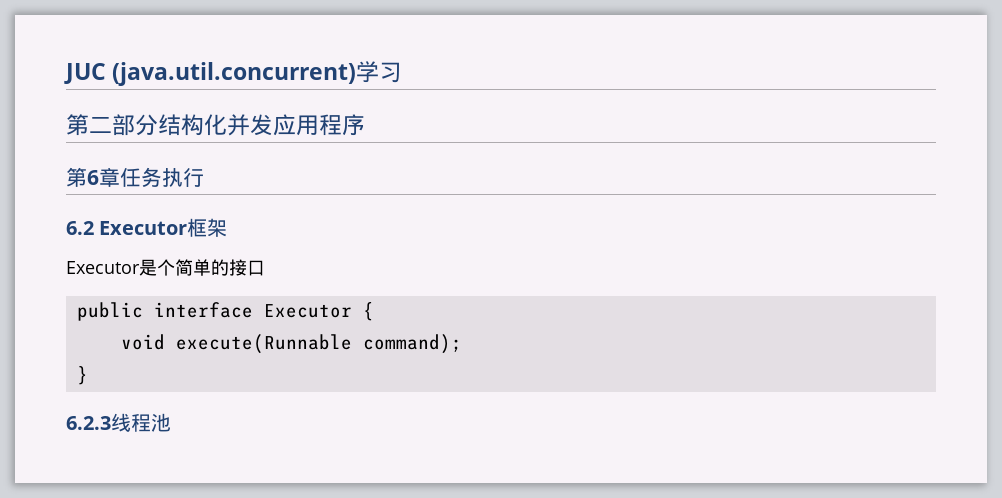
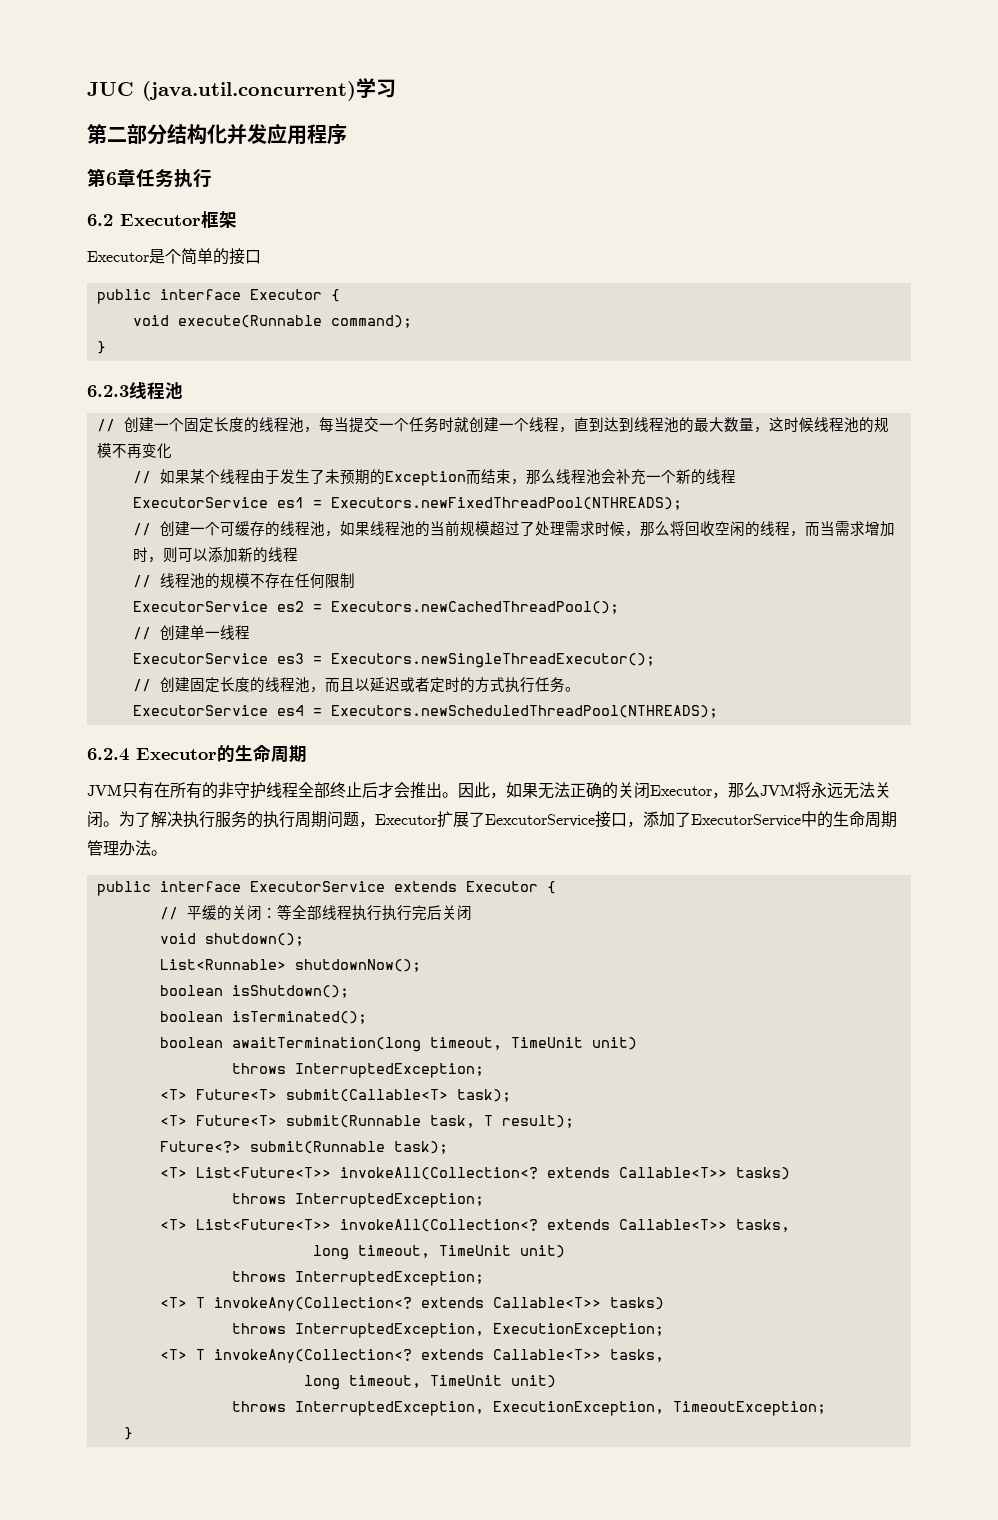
(171, 422) none -> [96,417,889,433] [96,443,172,459] [132,469,736,486] [132,497,682,510] [132,521,895,537] [132,547,298,563] [132,573,355,589] [132,601,619,614] [132,625,250,641] [132,653,655,668] [132,677,580,693] [132,705,718,718] [87,745,307,763] [87,782,891,799] [87,811,897,828] [87,840,167,856] [96,881,556,896] [159,904,472,921] [159,933,304,946] [159,959,421,972] [159,985,349,998] [159,1011,367,1024] [159,1037,637,1052] [231,1063,484,1078] [159,1089,511,1102] [159,1115,574,1128] [159,1141,448,1154] [159,1167,790,1180] [231,1193,484,1208] [159,1219,790,1232] [312,1245,565,1260] [231,1271,484,1286] [159,1297,664,1311] [231,1323,664,1338] [159,1349,664,1363] [303,1375,556,1390] [231,1401,826,1416] [123,1427,133,1440] // // 创建一个固定长度的线程池，每当提交一个任务时就创建一个线程，直到达到线程池的最大数量，这时候线程池的规模不再变化 // // 如果某个线程由于发生了未预期的Exception而结束，那么线程池会补充一个新的线程 // ExecutorService es1 = Executors.newFixedThreadPool(NTHREADS); // // 创建一个可缓存的线程池，如果线程池的当前规模超过了处理需求时候，那么将回收空闲的线程，而当需求增加时，则可以添加新的线程 // // 线程池的规模不存在任何限制 // ExecutorService es2 = Executors.newCachedThreadPool(); // // 创建单一线程 // ExecutorService es3 = Executors.newSingleThreadExecutor(); // // 创建固定长度的线程池，而且以延迟或者定时的方式执行任务。 // ExecutorService es4 = Executors.newScheduledThreadPool(NTHREADS); // 6.2.4 Executor的生命周期 // JVM只有在所有的非守护线程全部终止后才会推出。因此，如果无法正确的关闭Executor，那么JVM将永远无法关闭。为了解决执行服务的执行周期问题，Executor扩展了EexcutorService接口，添加了ExecutorService中的生命周期管理办法。 // public interface ExecutorService extends Executor { // // 平缓的关闭：等全部线程执行执行完后关闭 // void shutdown(); // List<Runnable> shutdownNow(); // boolean isShutdown(); // boolean isTerminated(); // boolean awaitTermination(long timeout, TimeUnit unit) // throws InterruptedException; // <T> Future<T> submit(Callable<T> task); // <T> Future<T> submit(Runnable task, T result); // Future<?> submit(Runnable task); // <T> List<Future<T>> invokeAll(Collection<? extends Callable<T>> tasks) // throws InterruptedException; // <T> List<Future<T>> invokeAll(Collection<? extends Callable<T>> tasks, // long timeout, TimeUnit unit) // throws InterruptedException; // <T> T invokeAny(Collection<? extends Callable<T>> tasks) // throws InterruptedException, ExecutionException; // <T> T invokeAny(Collection<? extends Callable<T>> tasks, // long timeout, TimeUnit unit) // throws InterruptedException, ExecutionException, TimeoutException; // }

